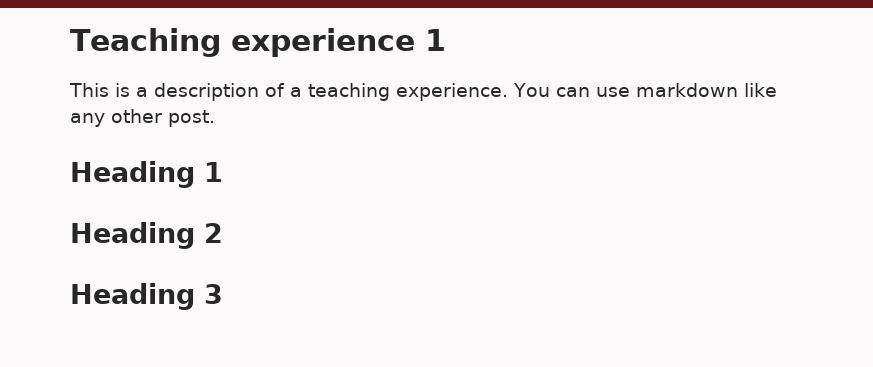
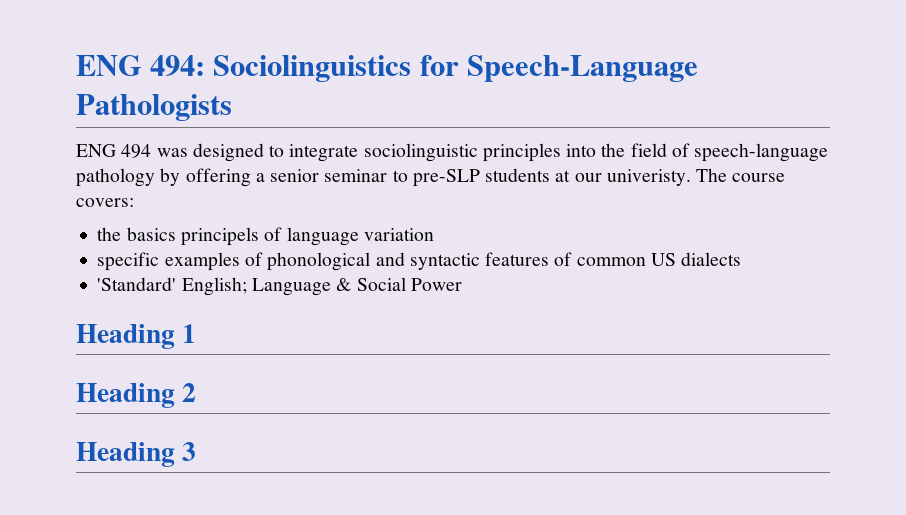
[70,28,446,57] [69,83,777,101] [70,109,215,127] Teaching experience 1 // This is a description of a teaching experience. You can use markdown like any other post. -> [76,55,698,82] [76,94,232,121] [76,143,829,162] [76,168,786,187] [76,198,134,207] [97,227,434,246] [97,252,742,271] [97,277,462,296] ENG 494: Sociolinguistics for Speech-Language Pathologists // ENG 494 was designed to integrate sociolinguistic principles into the field of speech-language pathology by offering a senior seminar to pre-SLP students at our univeristy. The course covers: // the basics principels of language variation // specific examples of phonological and syntactic features of common US dialects // 'Standard' English; Language & Social Power

